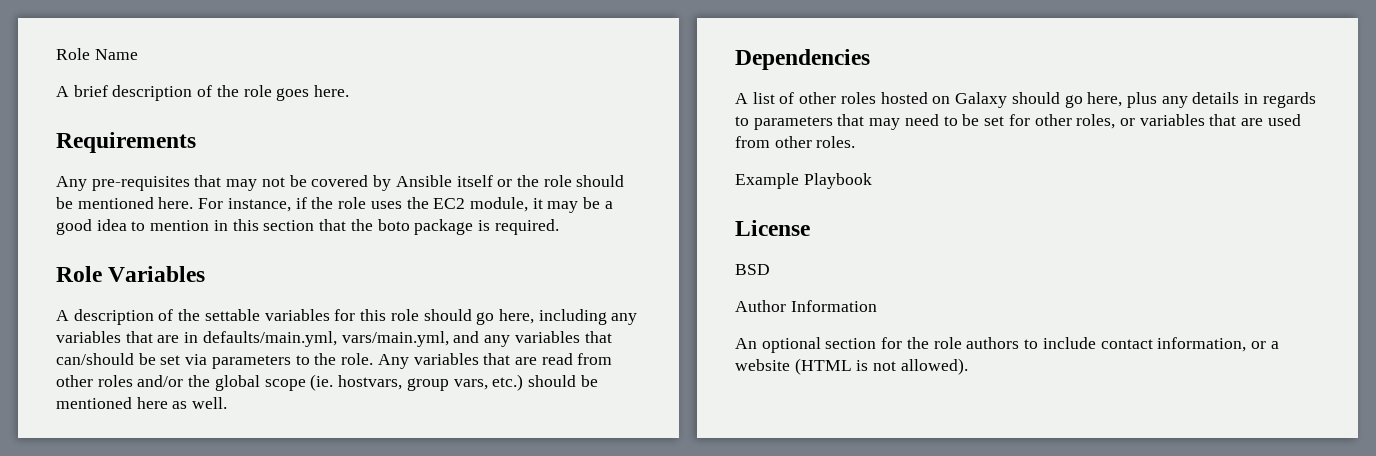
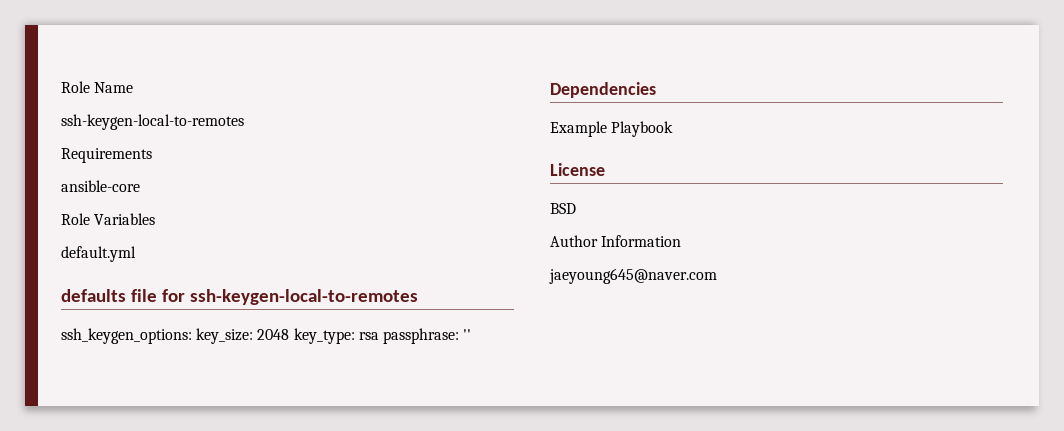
[56,85,350,101] [56,132,196,153] [56,175,625,191] [56,197,613,213] [56,219,559,235] [56,266,206,282] [56,309,638,325] [56,331,612,347] [56,353,613,369] [56,374,598,391] [56,397,228,409] [735,49,870,70] [735,92,1316,108] [735,114,1301,130] [735,136,856,148] A brief description of the role goes here. // Requirements // Any pre-requisites that may not be covered by Ansible itself or the role should be mentioned here. For instance, if the role uses the EC2 module, it may be a good idea to mention in this section that the boto package is required. // Role Variables // A description of the settable variables for this role should go here, including any variables that are in defaults/main.yml, vars/main.yml, and any variables that can/should be set via parameters to the role. Any variables that are read from other roles and/or the global scope (ie. hostvars, group vars, etc.) should be mentioned here as well. // Dependencies // A list of other roles hosted on Galaxy should go here, plus any details in regards to parameters that may need to be set for other roles, or variables that are used from other roles. -> [61,114,244,130] [61,148,152,163] [61,180,140,192] [61,213,156,225] [61,246,136,262] [61,289,419,305] [61,328,472,344] [550,82,656,98] ssh-keygen-local-to-remotes // Requirements // ansible-core // Role Variables // default.yml // defaults file for ssh-keygen-local-to-remotes // ssh_keygen_options: key_size: 2048 key_type: rsa passphrase: '' // Dependencies
[735,337,1279,353] [735,358,968,375] An optional section for the role authors to include contact information, or a website (HTML is not allowed). -> [549,268,717,284] jaeyoung645@naver.com

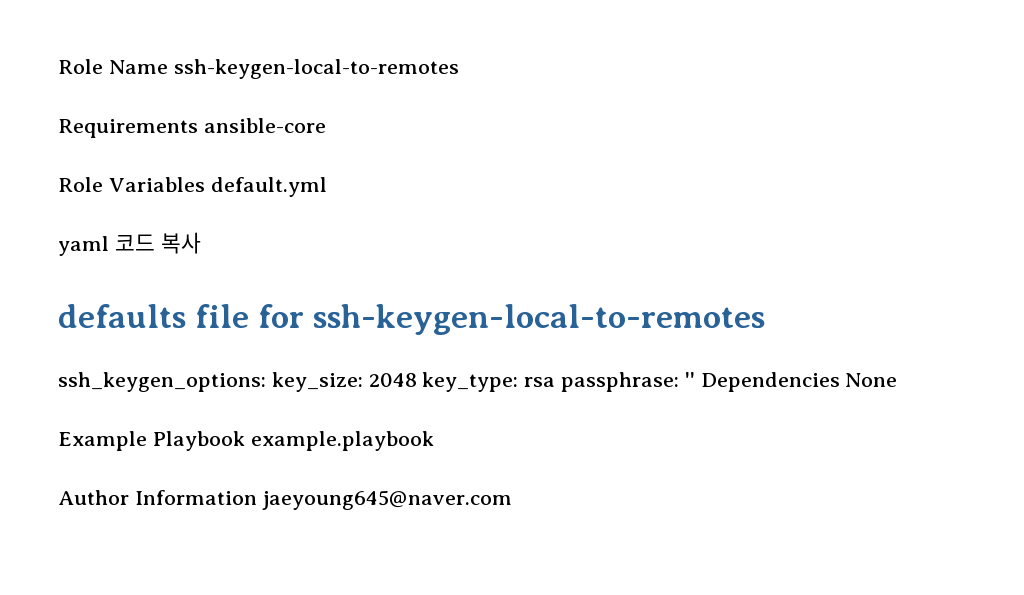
(134, 87) // -> (168, 67) none
(152, 155) // -> (198, 128) none
[61,246,136,262] // default.yml -> [210,177,327,197] [58,232,201,256] default.yml // yaml 코드 복사
[550,82,656,98] // Dependencies -> [700,372,898,392] Dependencies None
[550,163,605,176] [550,203,576,214] // License // BSD -> [250,431,434,451] example.playbook
(682, 241) // -> (257, 497) none

